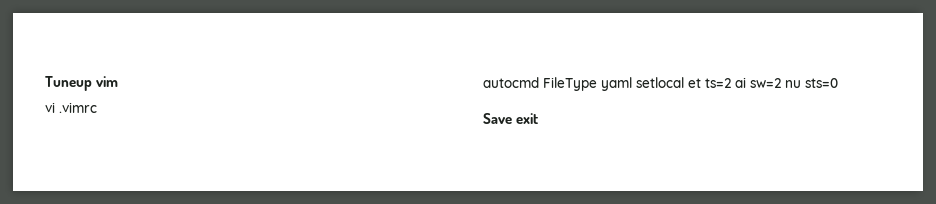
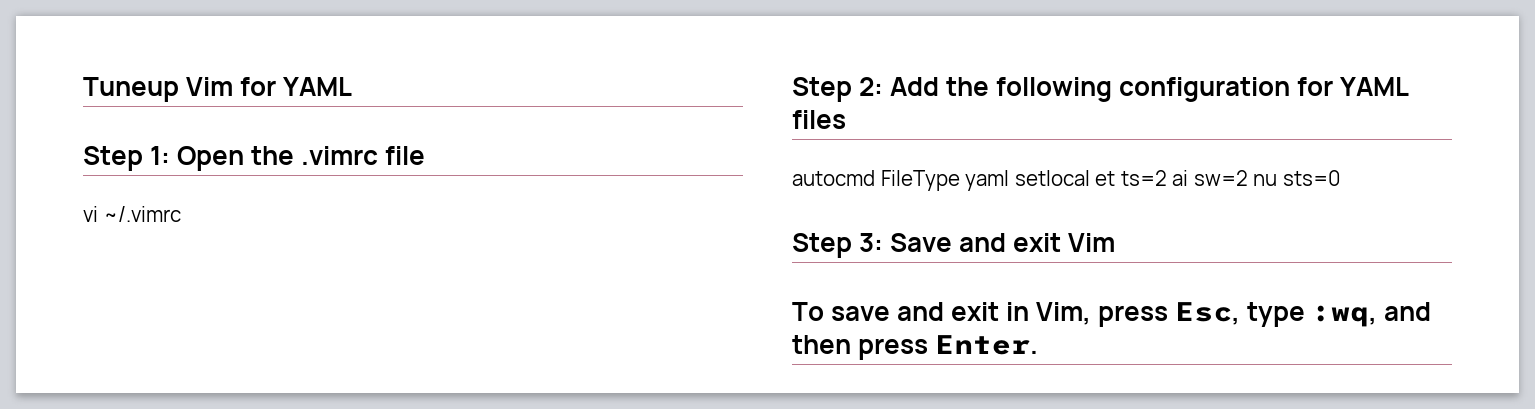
[96,76,119,87] [45,102,97,113] vim // vi .vimrc -> [186,77,353,96] [83,146,426,171] [83,206,181,222] [792,77,1410,102] [792,110,846,129] Vim for YAML // Step 1: Open the .vimrc file // vi ~/.vimrc // Step 2: Add the following configuration for YAML files
[483,113,539,124] Save exit -> [792,233,1116,258] [792,302,1432,327] [792,335,1039,360] Step 3: Save and exit Vim // To save and exit in Vim, press Esc, type :wq, and then press Enter.

